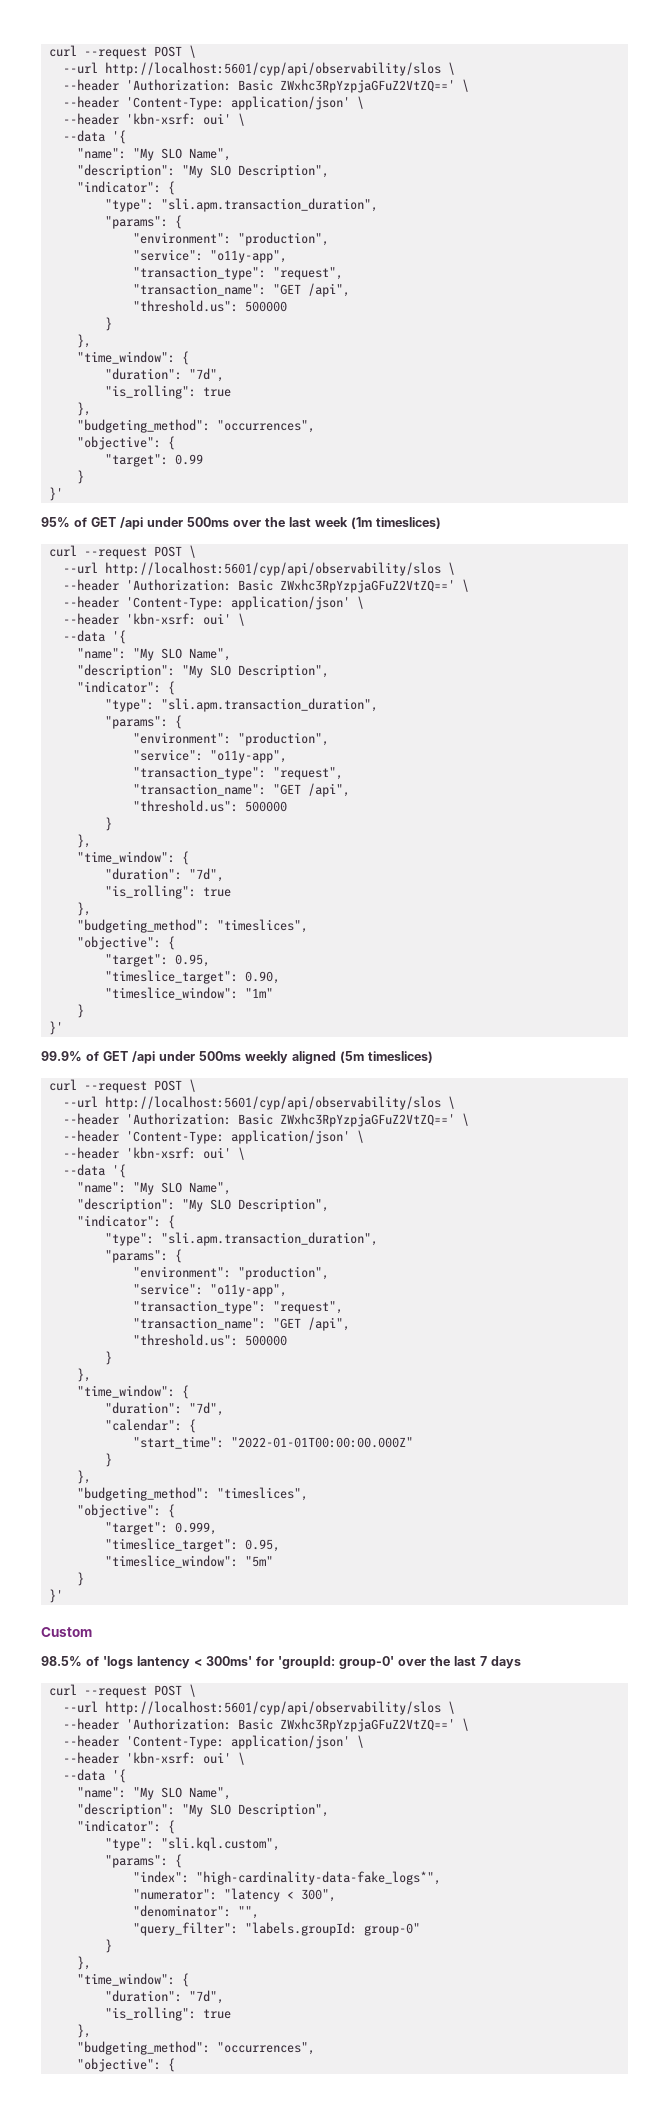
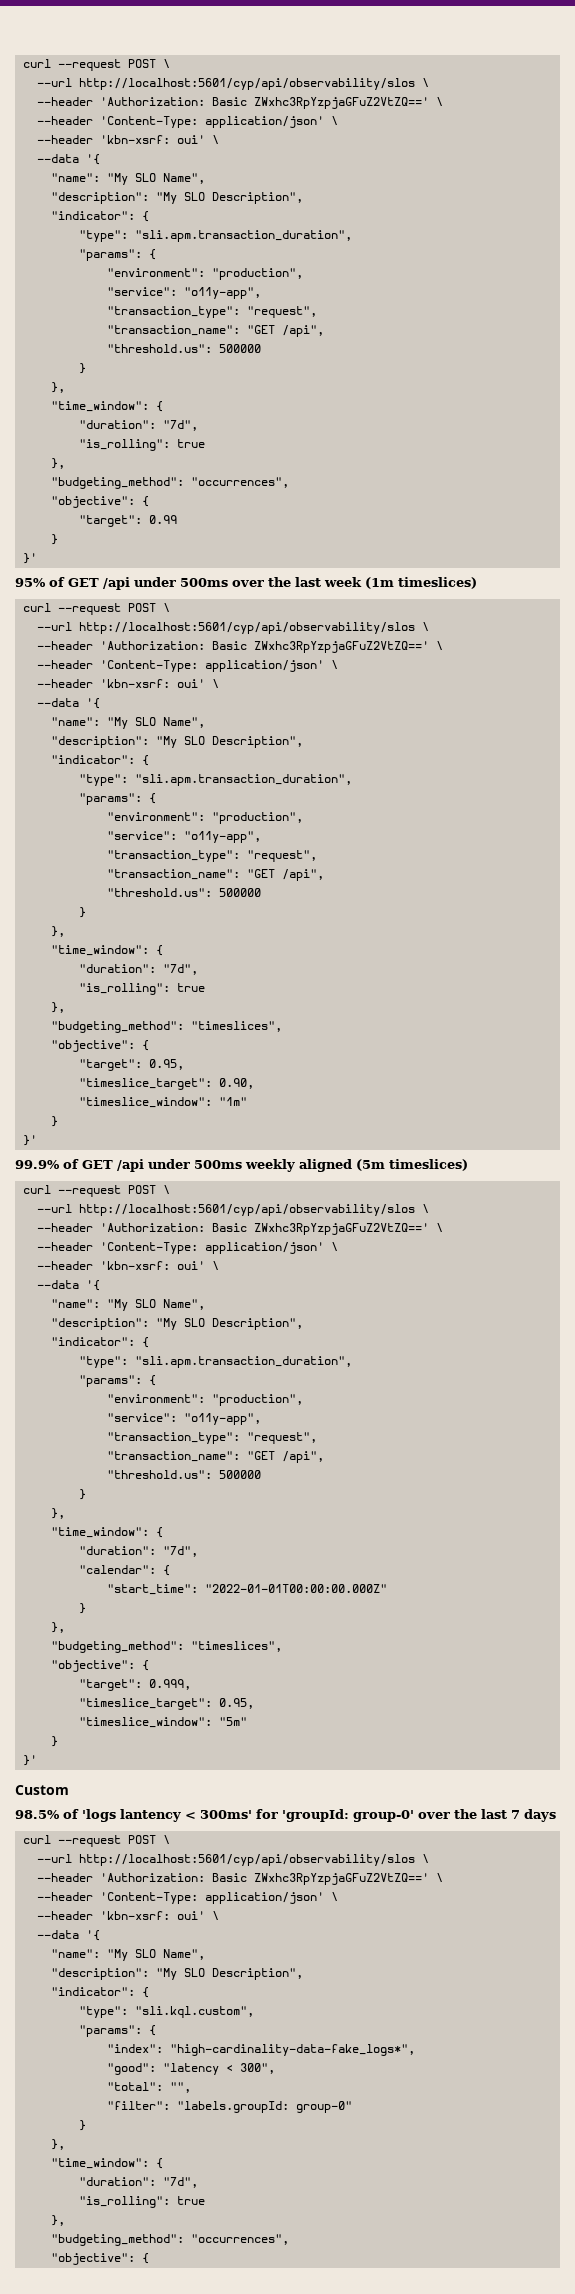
[132,1889,217,1900] "numerator": -> [106,2063,156,2075] "good":
[132,1905,231,1917] "denominator": -> [106,2082,163,2091] "total":
[132,1922,238,1936] "query_filter": -> [106,2101,170,2110] "filter":

